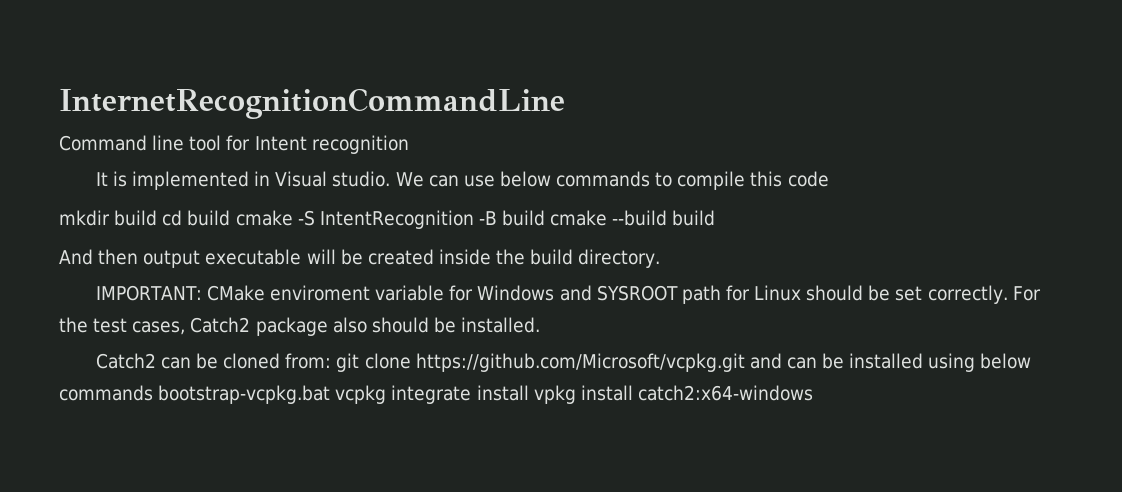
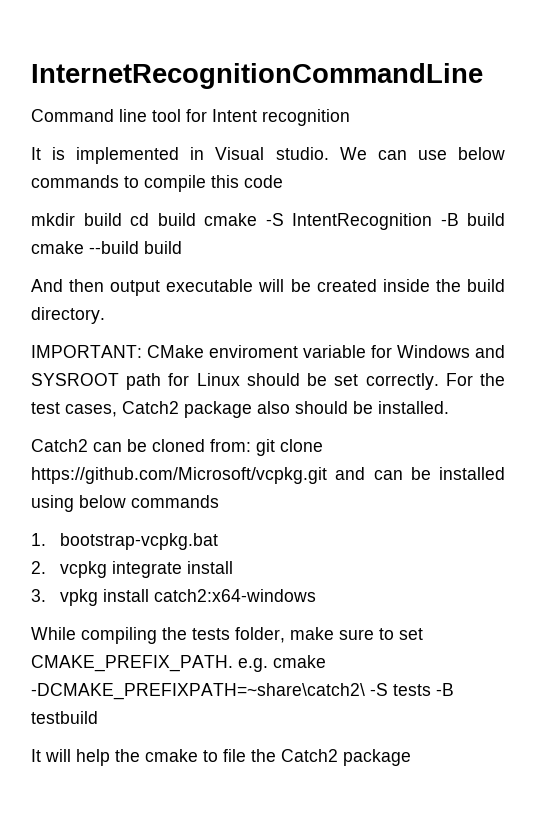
(153, 393) none -> [31,533,46,546] // 1.
(331, 394) none -> [31,561,46,574] // 2.
(529, 393) none -> [31,589,46,602] // 3.
(813, 393) none -> [31,627,423,644] [31,655,326,672] [31,683,454,700] [31,711,98,724] [31,749,411,766] // While compiling the tests folder, make sure to set CMAKE_PREFIX_PATH. e.g. cmake -DCMAKE_PREFIXPATH=~share\catch2\ -S tests -B testbuild // It will help the cmake to file the Catch2 package

